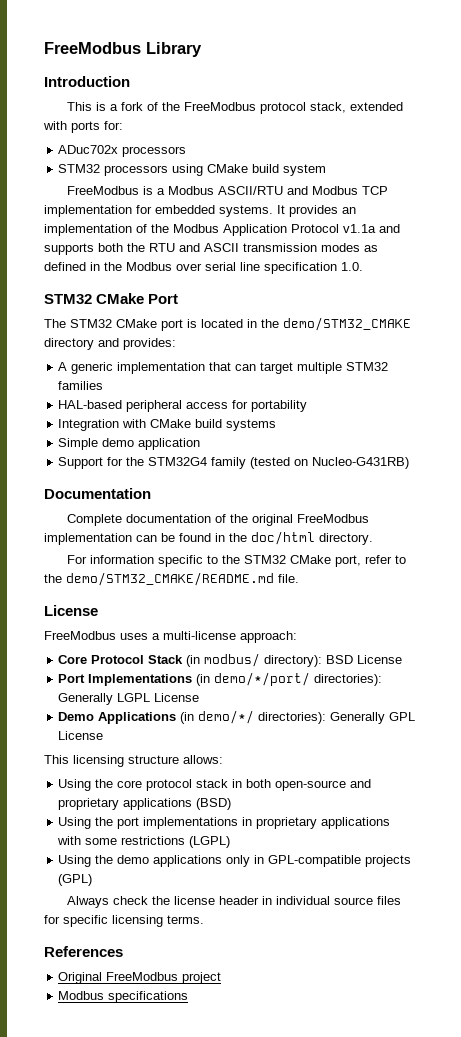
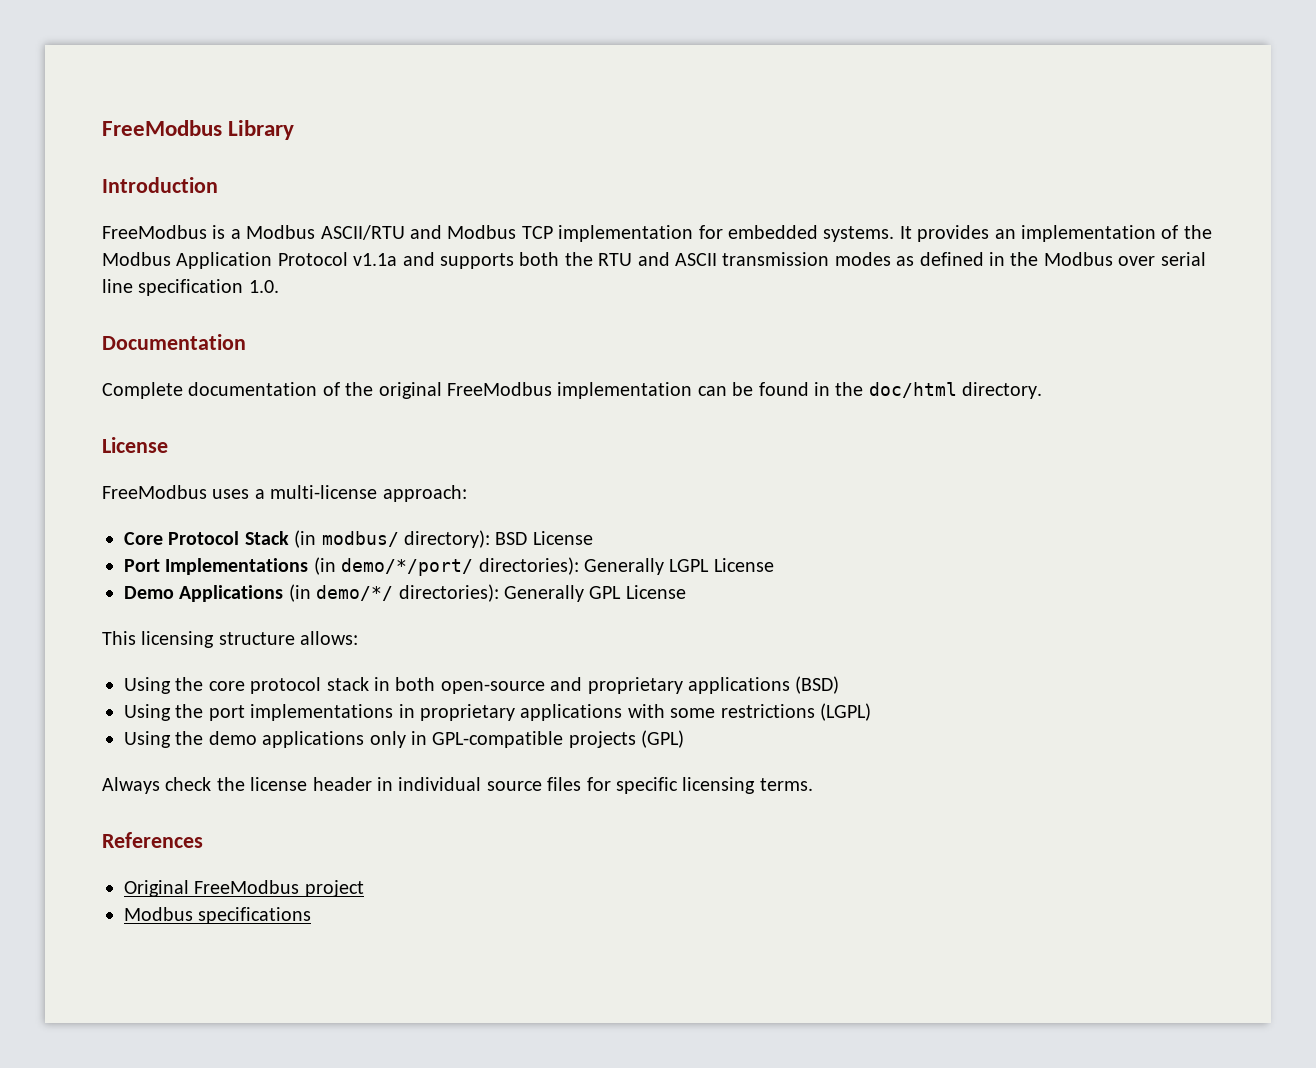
[66,102,403,114] [43,121,123,133] [58,145,187,157] [58,164,327,176] // This is a fork of the FreeModbus protocol stack, extended with ports for: // ADuc702x processors // STM32 processors using CMake build system -> (218, 185) none
[44,293,179,304] [44,317,411,331] [44,338,176,350] [58,362,389,374] [58,381,104,390] [58,400,308,412] [58,419,277,431] [58,438,201,450] [58,457,410,469] // STM32 CMake Port // The STM32 CMake port is located in the demo/STM32_CMAKE directory and provides: // A generic implementation that can target multiple STM32 families // HAL-based peripheral access for portability // Integration with CMake build systems // Simple demo application // Support for the STM32G4 family (tested on Nucleo-G431RB) -> (279, 286) none
[66,555,406,567] [44,572,299,586] // For information specific to the STM32 CMake port, refer to the demo/STM32_CMAKE/README.md file. -> (1043, 390) none

